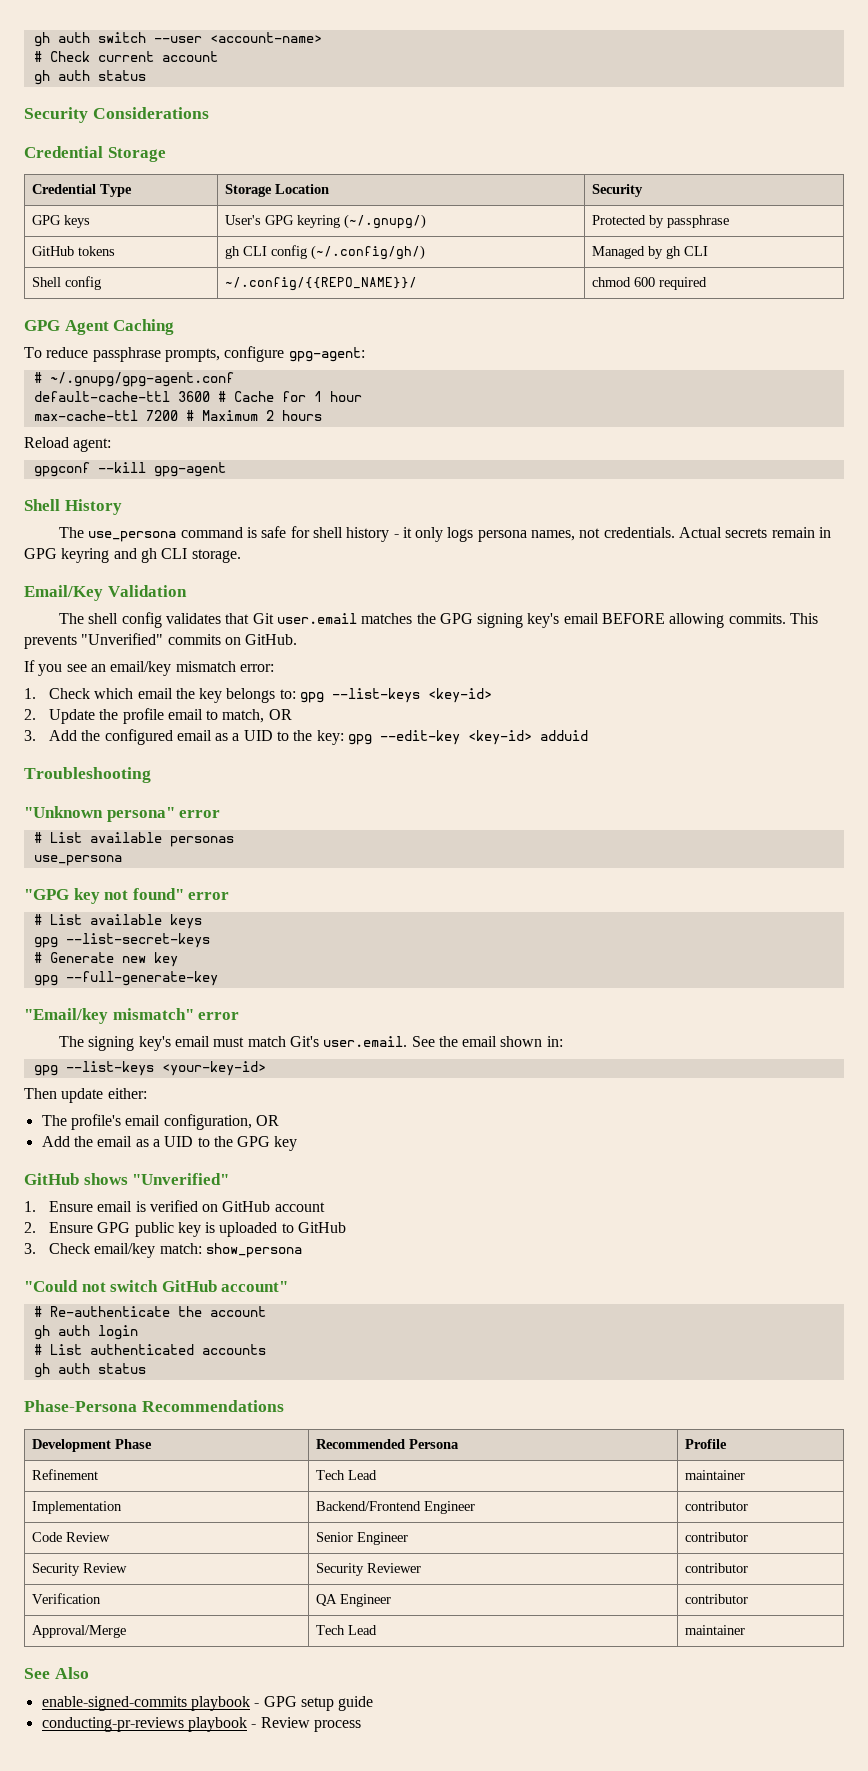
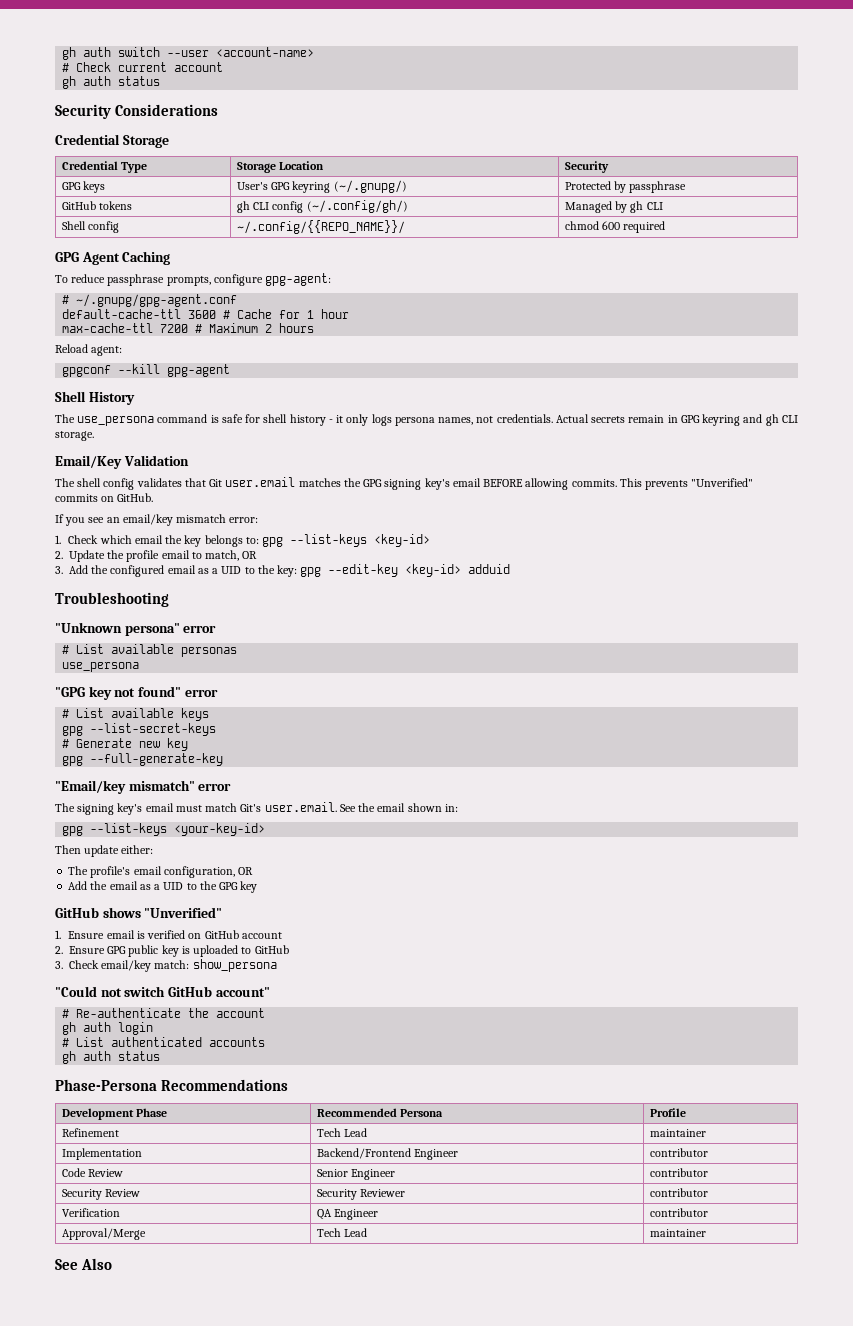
[41,1696,374,1711] [41,1717,361,1732] // enable-signed-commits playbook - GPG setup guide // conducting-pr-reviews playbook - Review process -> (113, 1264) none

